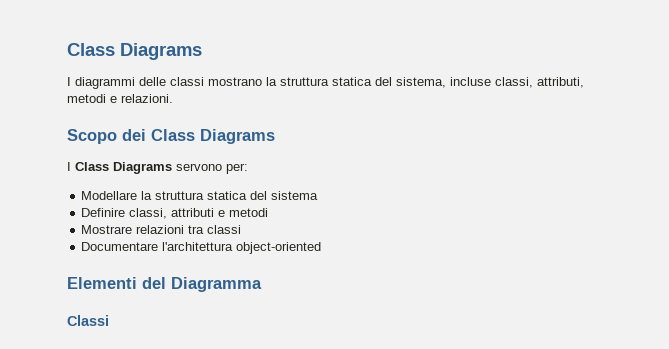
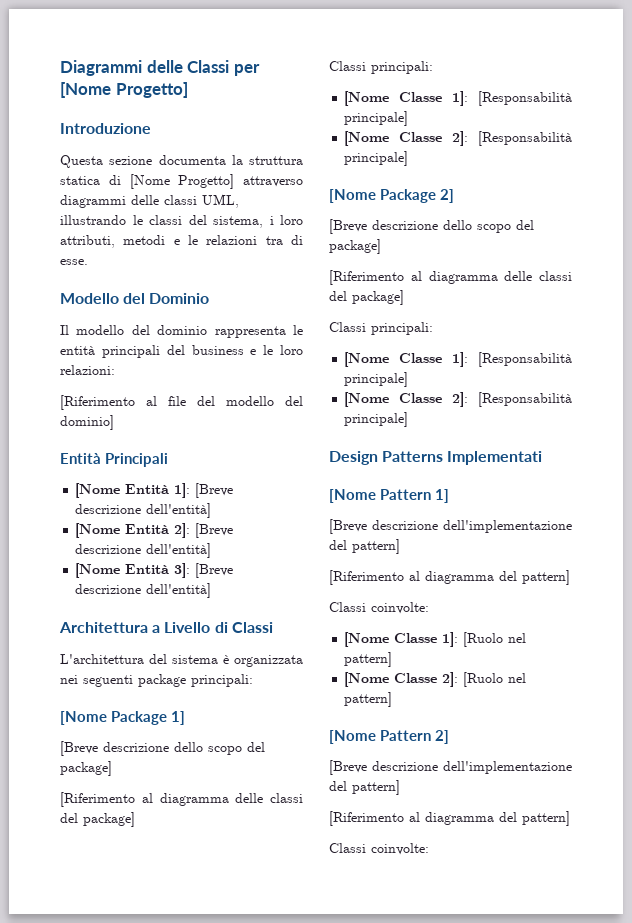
[67,43,202,60] [67,77,584,89] [67,94,173,103] [67,129,275,144] [67,162,248,174] [81,191,319,200] [81,208,269,219] [81,225,242,234] [81,242,322,254] [67,277,262,292] [67,315,109,326] Class Diagrams // I diagrammi delle classi mostrano la struttura statica del sistema, incluse classi, attributi, metodi e relazioni. // Scopo dei Class Diagrams // I Class Diagrams servono per: // Modellare la struttura statica del sistema // Definire classi, attributi e metodi // Mostrare relazioni tra classi // Documentare l'architettura object-oriented // Elementi del Diagramma // Classi -> [60,60,260,76] [60,82,188,98] [60,123,151,134] [60,155,303,168] [60,174,303,189] [60,194,239,208] [60,215,303,228] [60,235,303,248] [60,259,88,265] [60,293,210,304] [60,325,303,338] [60,345,303,358] [60,365,115,375] [60,395,303,410] [60,415,114,430] [60,453,168,467] [75,483,234,498] [75,503,212,518] [75,523,234,538] [75,543,212,558] [75,563,234,578] [75,583,212,598] [59,622,273,633] [60,654,303,667] [60,674,253,687] [60,711,185,725] [60,741,265,756] [60,761,112,776] [60,792,303,807] [60,812,135,827] [329,61,433,74] [344,91,572,106] [344,111,409,126] [344,131,572,146] [344,151,409,166] [329,189,454,203] [329,219,534,234] [329,239,381,254] [329,270,572,285] [329,290,404,305] [329,322,433,335] [344,352,572,367] [344,372,409,387] [344,392,572,407] [344,412,409,427] [329,451,543,465] [329,489,449,503] [329,519,572,534] [329,539,400,554] [329,570,570,585] [329,602,429,614] [344,632,527,647] [344,652,393,667] [344,672,527,687] [344,692,393,707] [329,730,449,744] [329,760,572,775] [329,780,400,795] [329,811,570,826] [329,843,429,855] Diagrammi delle Classi per [Nome Progetto] // Introduzione // Questa sezione documenta la struttura statica di [Nome Progetto] attraverso diagrammi delle classi UML, illustrando le classi del sistema, i loro attributi, metodi e le relazioni tra di esse. // Modello del Dominio // Il modello del dominio rappresenta le entità principali del business e le loro relazioni: // [Riferimento al file del modello del dominio] // Entità Principali // [Nome Entità 1]: [Breve descrizione dell'entità] // [Nome Entità 2]: [Breve descrizione dell'entità] // [Nome Entità 3]: [Breve descrizione dell'entità] // Architettura a Livello di Classi // L'architettura del sistema è organizzata nei seguenti package principali: // [Nome Package 1] // [Breve descrizione dello scopo del package] // [Riferimento al diagramma delle classi del package] // Classi principali: // [Nome Classe 1]: [Responsabilità principale] // [Nome Classe 2]: [Responsabilità principale] // [Nome Package 2] // [Breve descrizione dello scopo del package] // [Riferimento al diagramma delle classi del package] // Classi principali: // [Nome Classe 1]: [Responsabilità principale] // [Nome Classe 2]: [Responsabilità principale] // Design Patterns Implementati // [Nome Pattern 1] // [Breve descrizione dell'implementazione del pattern] // [Riferimento al diagramma del pattern] // Classi coinvolte: // [Nome Classe 1]: [Ruolo nel pattern] // [Nome Classe 2]: [Ruolo nel pattern] // [Nome Pattern 2] // [Breve descrizione dell'implementazione del pattern] // [Riferimento al diagramma del pattern] // Classi coinvolte:

